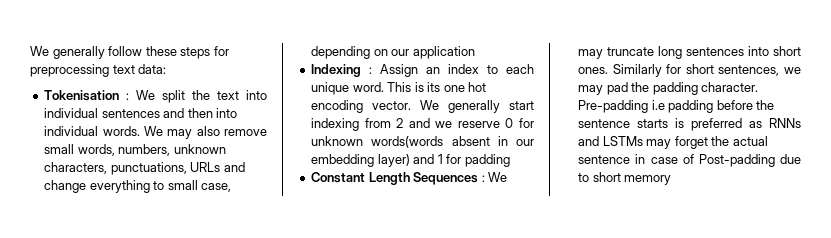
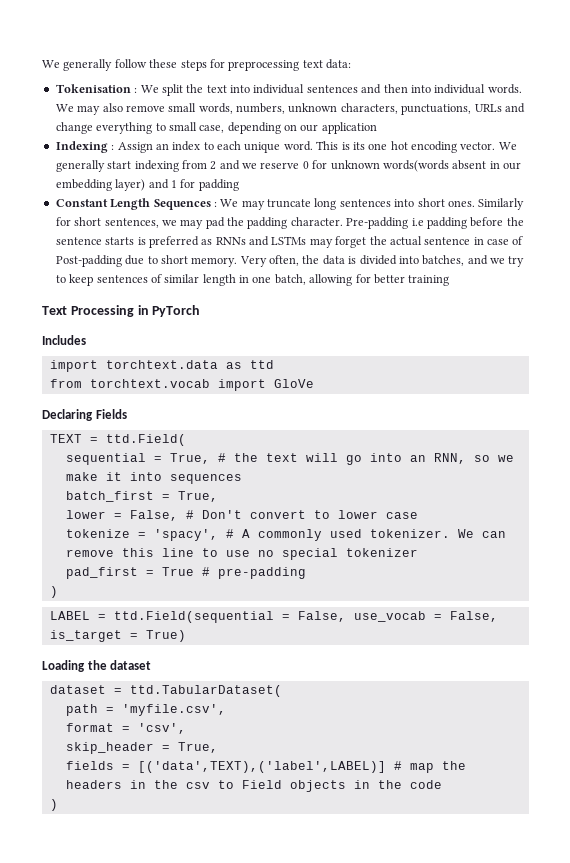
[624,175,672,185] memory -> [191,255,525,267] [55,274,450,286] [42,305,201,317] [42,335,86,345] [49,360,274,372] [49,379,314,391] [42,409,127,421] [49,434,186,446] [65,453,514,465] [65,472,242,484] [65,491,218,502] [65,510,418,521] [65,529,506,541] [65,548,418,560] [65,567,306,579] [49,586,58,598] [49,611,498,623] [49,630,186,642] [42,660,152,672] [49,685,282,697] [65,704,226,716] [65,723,186,734] [65,742,218,754] [65,761,466,773] [65,780,442,792] [49,799,58,811] memory. Very often, the data is divided into batches, and we try to keep sentences of similar length in one batch, allowing for better training // Text Processing in PyTorch // Includes // import torchtext.data as ttd // from torchtext.vocab import GloVe // Declaring Fields // TEXT = ttd.Field( // sequential = True, # the text will go into an RNN, so we make it into sequences // batch_first = True, // lower = False, # Don't convert to lower case // tokenize = 'spacy', # A commonly used tokenizer. We can remove this line to use no special tokenizer // pad_first = True # pre-padding // ) // LABEL = ttd.Field(sequential = False, use_vocab = False, is_target = True) // Loading the dataset // dataset = ttd.TabularDataset( // path = 'myfile.csv', // format = 'csv', // skip_header = True, // fields = [('data',TEXT),('label',LABEL)] # map the headers in the csv to Field objects in the code // )

